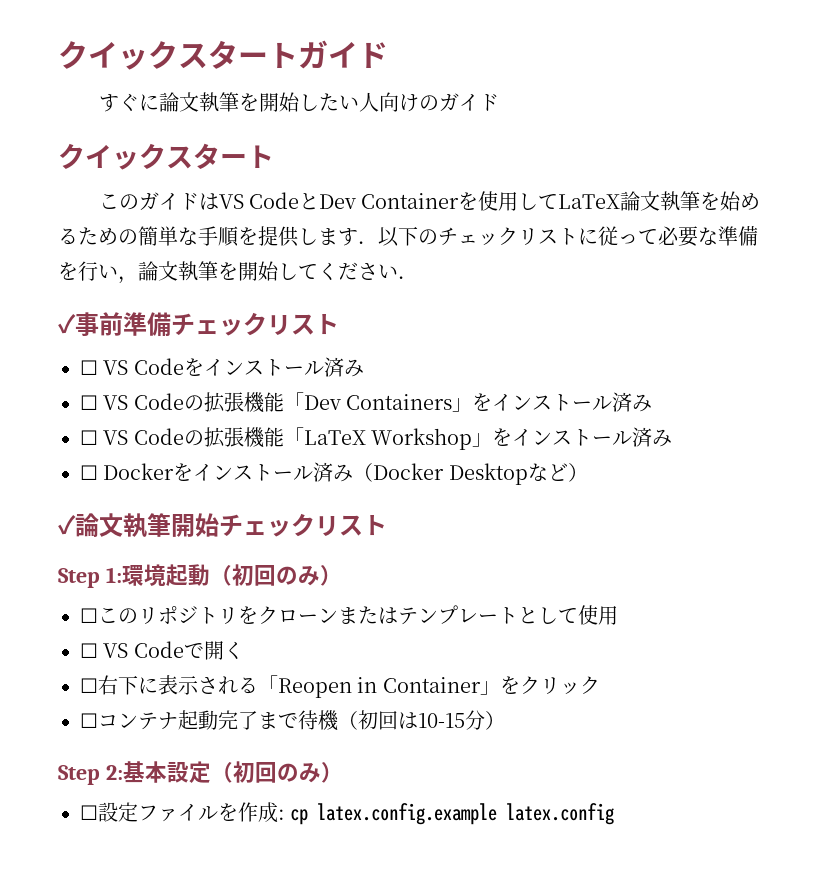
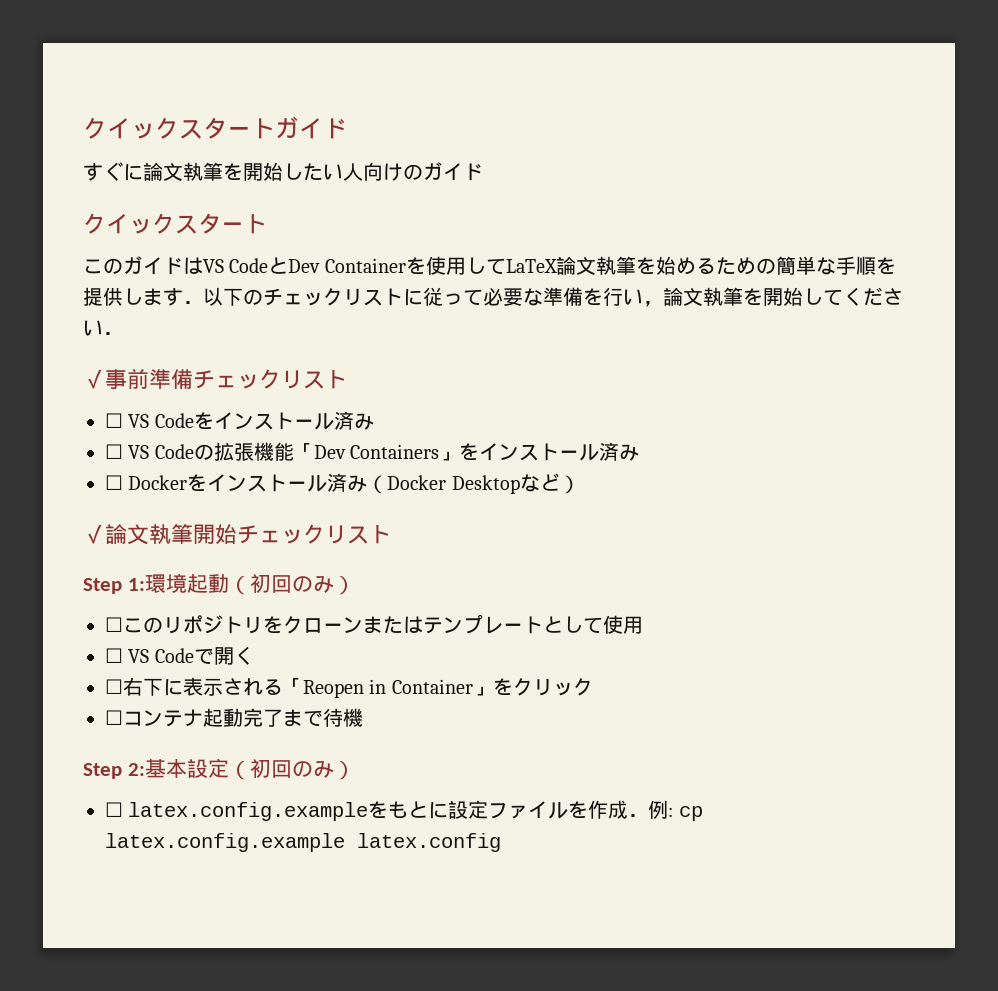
[80,427,673,450] // ☐ VS Codeの拡張機能「LaTeX Workshop」をインストール済み -> (640, 452) none
[338,710,505,730] （初回は10-15分） -> (363, 717) none
(98, 812) none -> [128,801,449,821] latex.config.exampleをもとに
(278, 812) none -> [628,800,669,819] ．例

